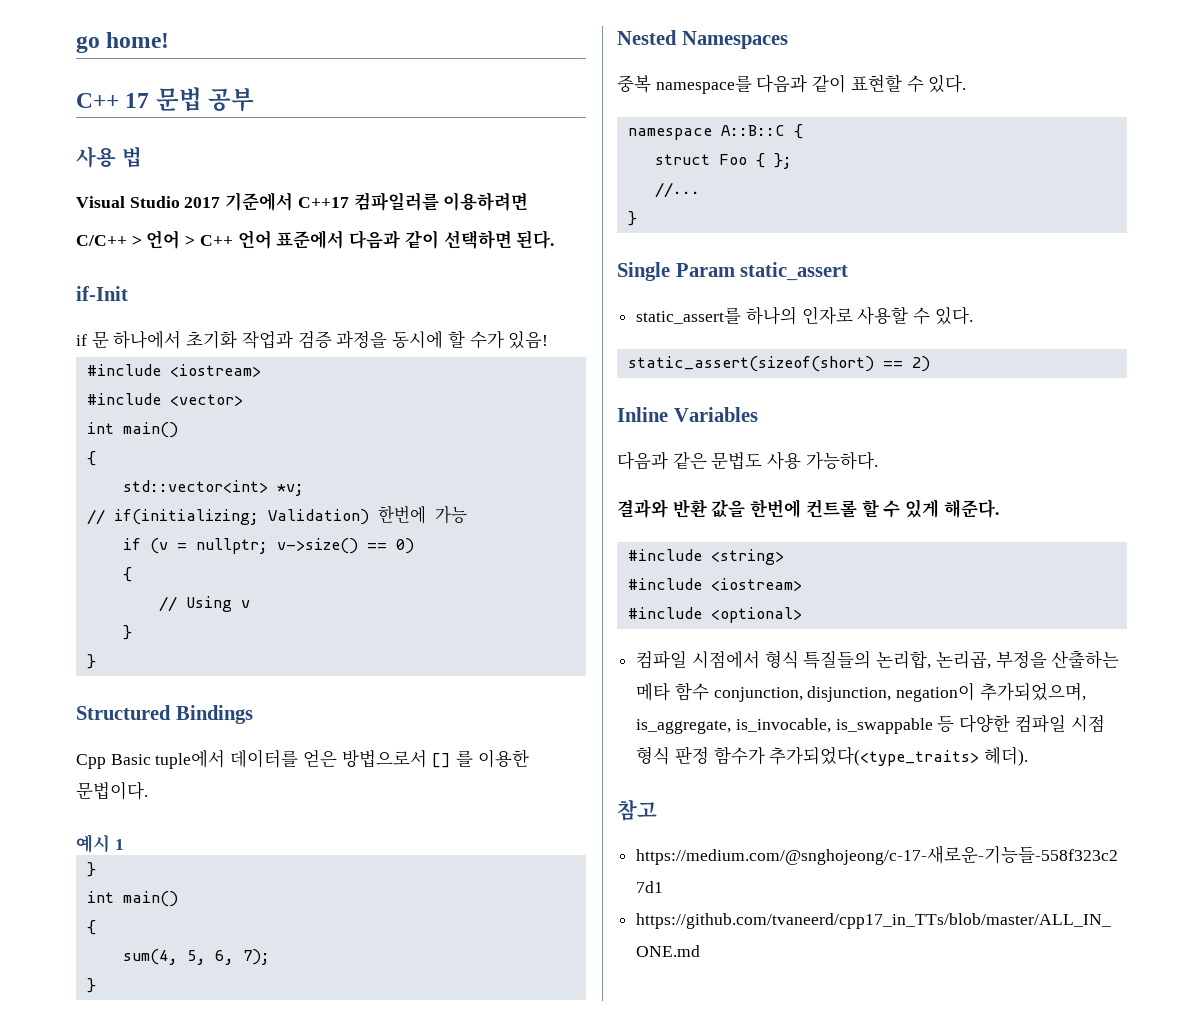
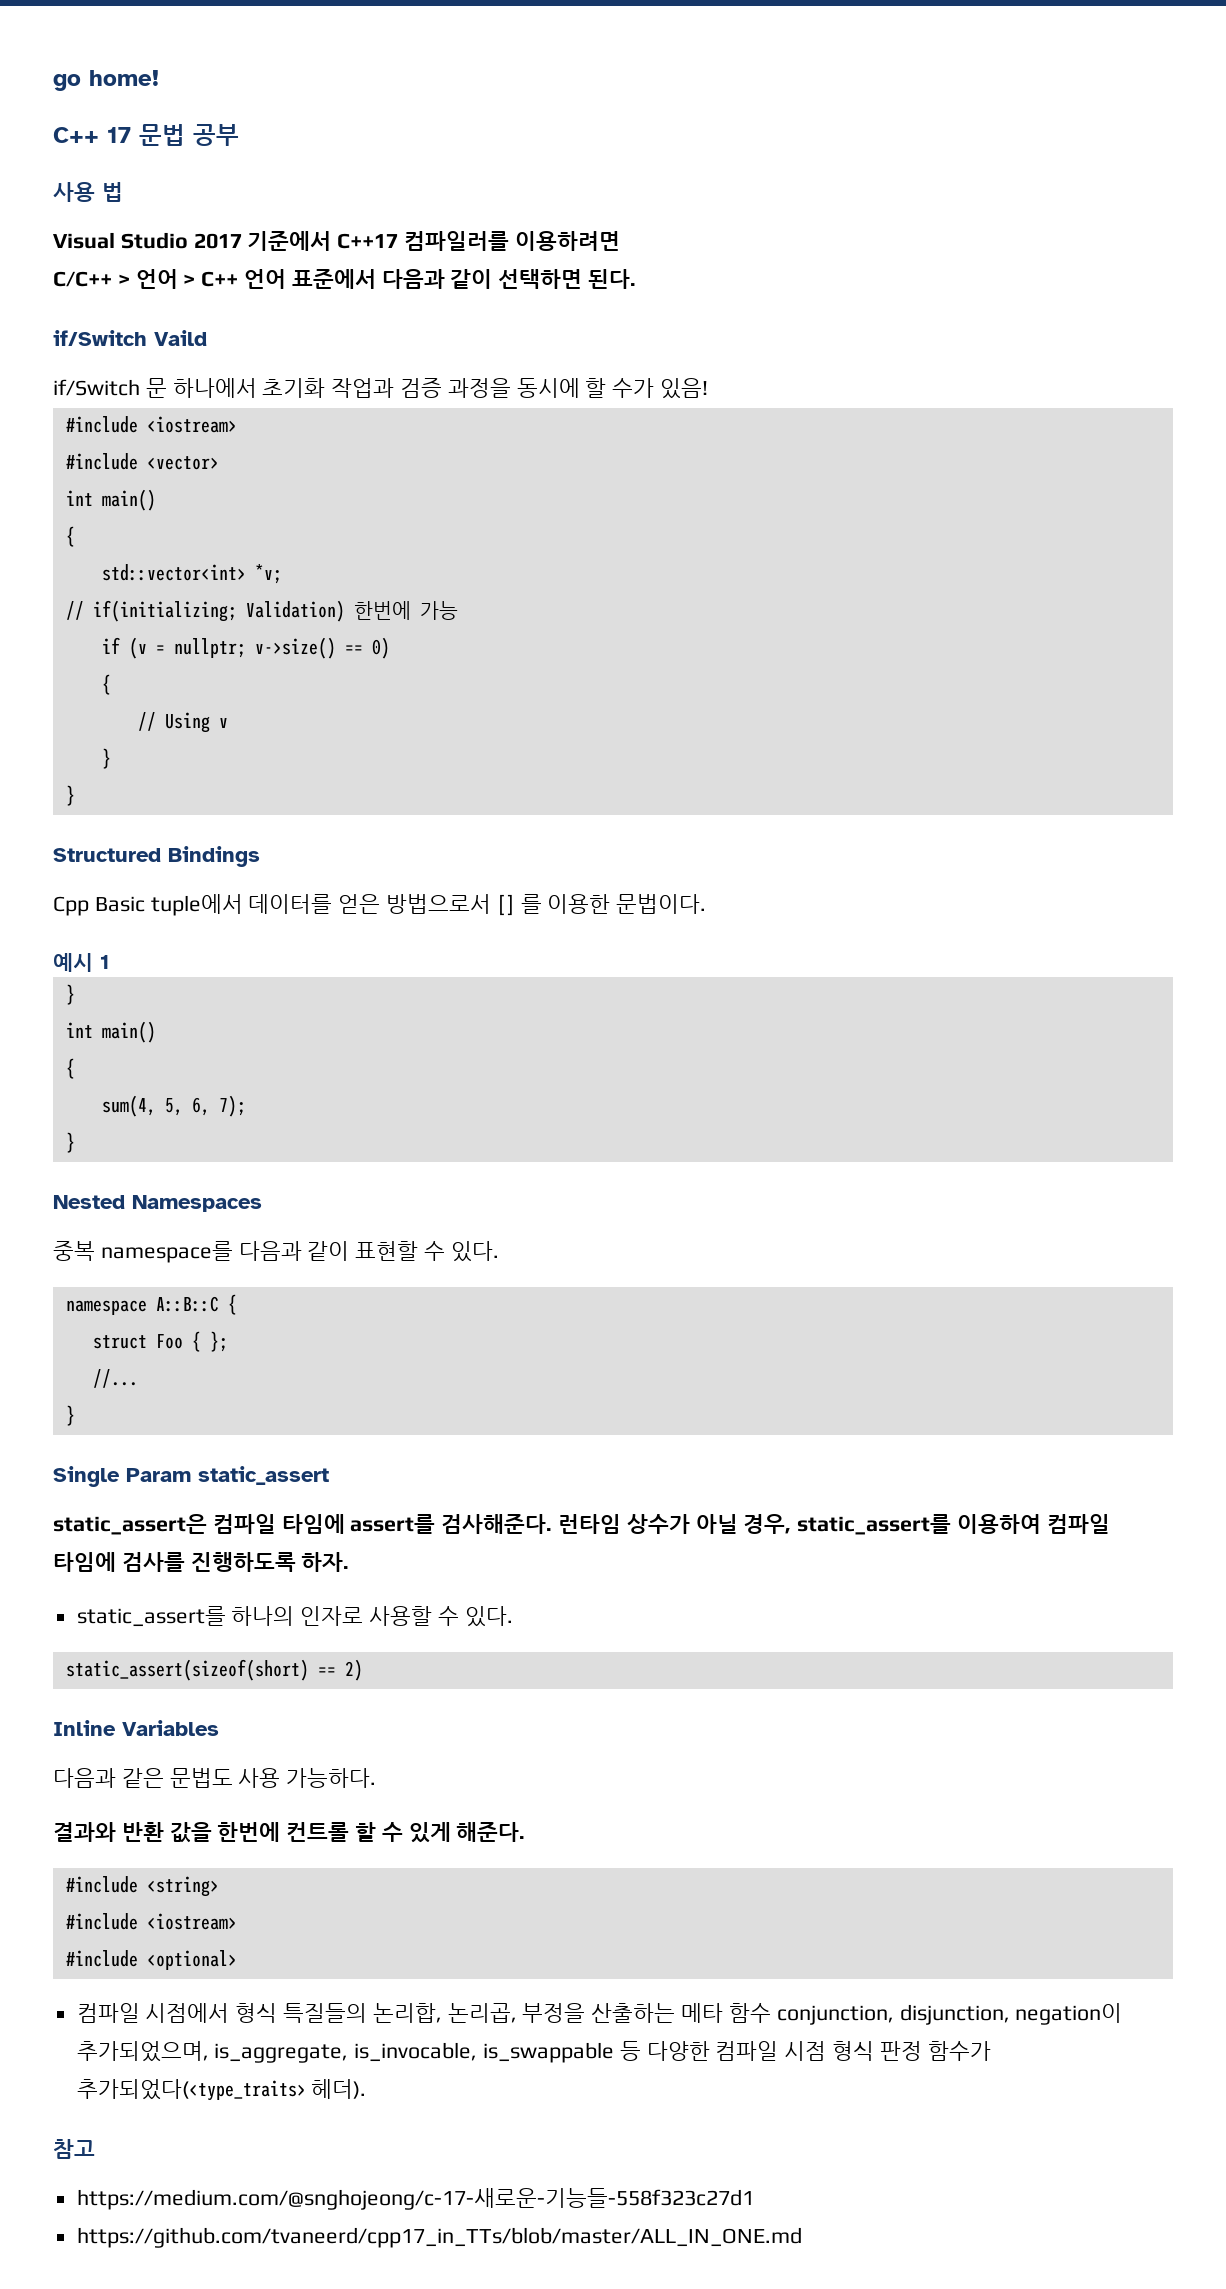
[76,286,128,301] [76,334,87,346] if-Init // if -> [53,330,207,346] [53,379,140,396] if/Switch Vaild // if/Switch
(849, 271) none -> [53,1514,1110,1535] [53,1552,350,1572] // static_assert은 컴파일 타임에 assert를 검사해준다. 런타임 상수가 아닐 경우, static_assert를 이용하여 컴파일 타임에 검사를 진행하도록 하자.

